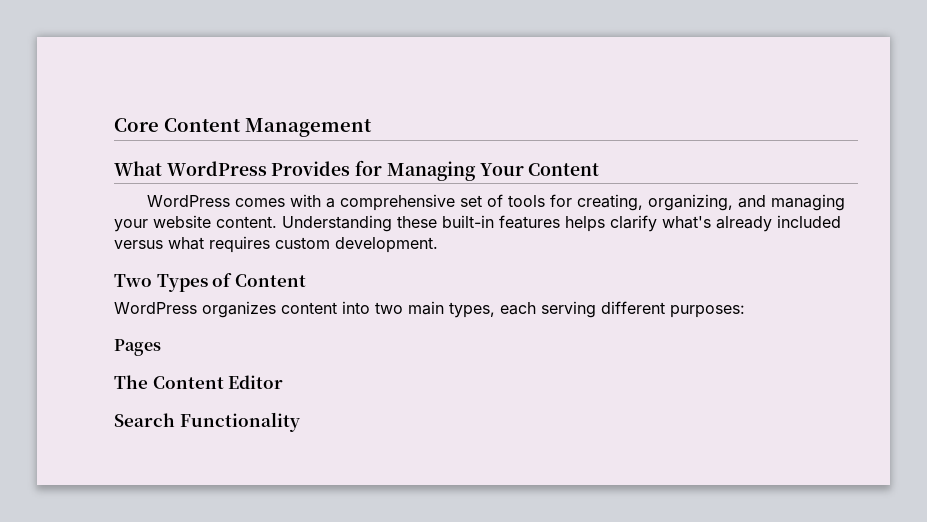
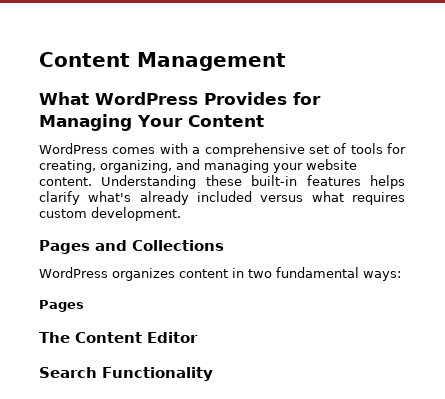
[114,118,159,132] Core -> (39, 59) none
[114,273,306,292] Two Types of Content -> [39,240,224,254] Pages and Collections
[342,301,745,318] into two main types, each serving different purposes: -> [232,267,401,281] in two fundamental ways:

